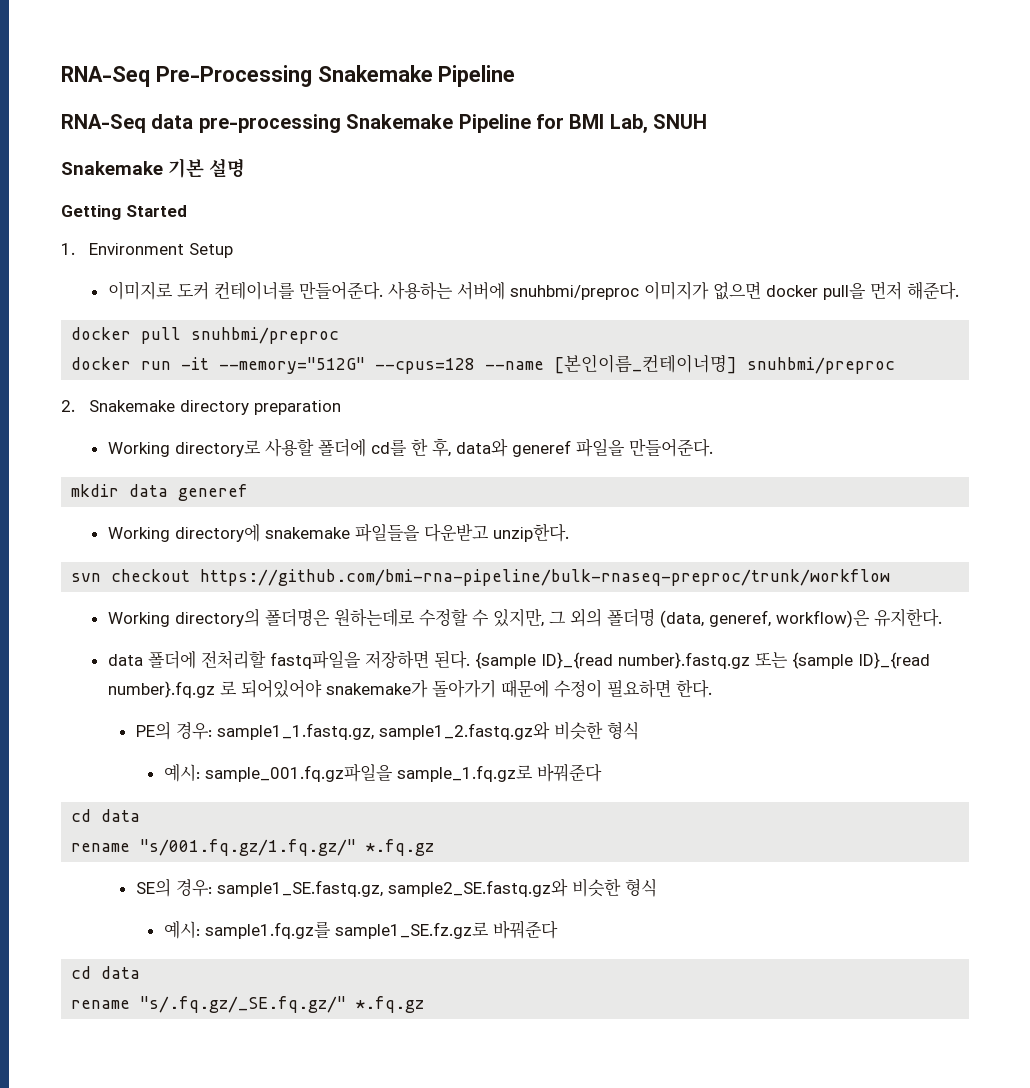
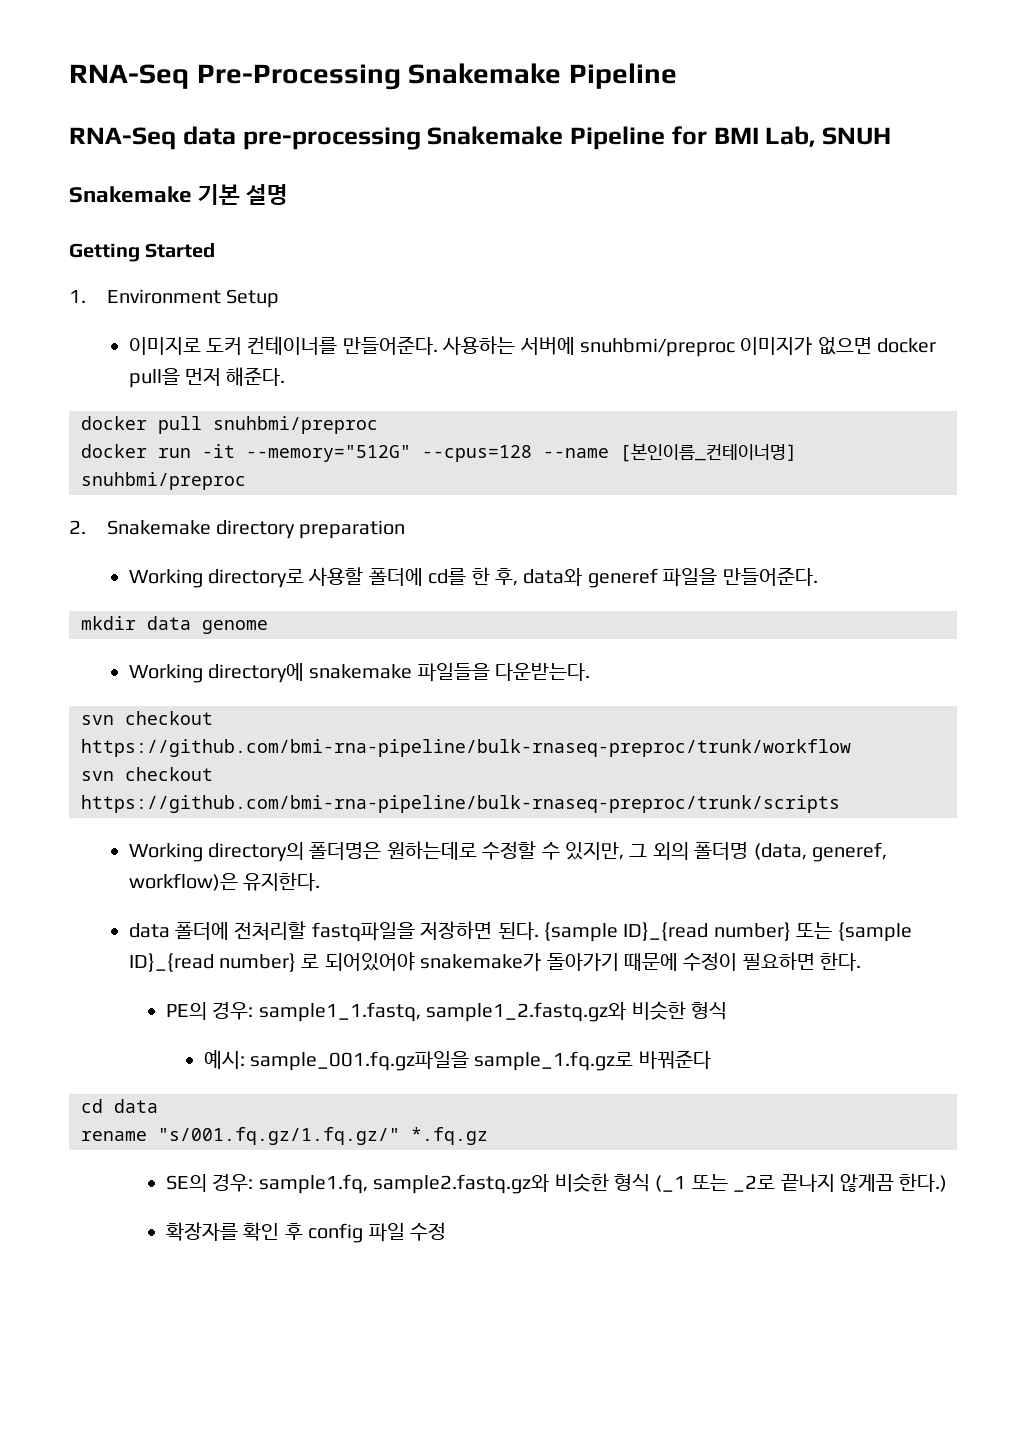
[178,484,249,501] generef -> [202,620,268,634] genome
[423,523,569,542] 다운받고 unzip한다. -> [495,663,591,681] 다운받는다.
(891, 577) none -> [81,767,213,781] [81,795,840,813] // svn checkout https://github.com/bmi-rna-pipeline/bulk-rnaseq-preproc/trunk/scripts
[617,652,750,669] number}.fastq.gz -> [713,922,791,941] number}
[107,681,215,698] number}.fq.gz -> [218,953,296,972] number}
[216,723,374,740] sample1_1.fastq.gz, -> [258,1002,421,1022] sample1_1.fastq,
[216,878,657,897] [163,920,558,939] [71,966,141,979] [71,996,425,1013] sample1_SE.fastq.gz, sample2_SE.fastq.gz와 비슷한 형식 // 예시: sample1.fq.gz를 sample1_SE.fz.gz로 바꿔준다 // cd data // rename "s/.fq.gz/_SE.fq.gz/" *.fq.gz -> [258,1173,948,1194] [166,1222,447,1243] sample1.fq, sample2.fastq.gz와 비슷한 형식 (_1 또는 _2로 끝나지 않게끔 한다.) // 확장자를 확인 후 config 파일 수정

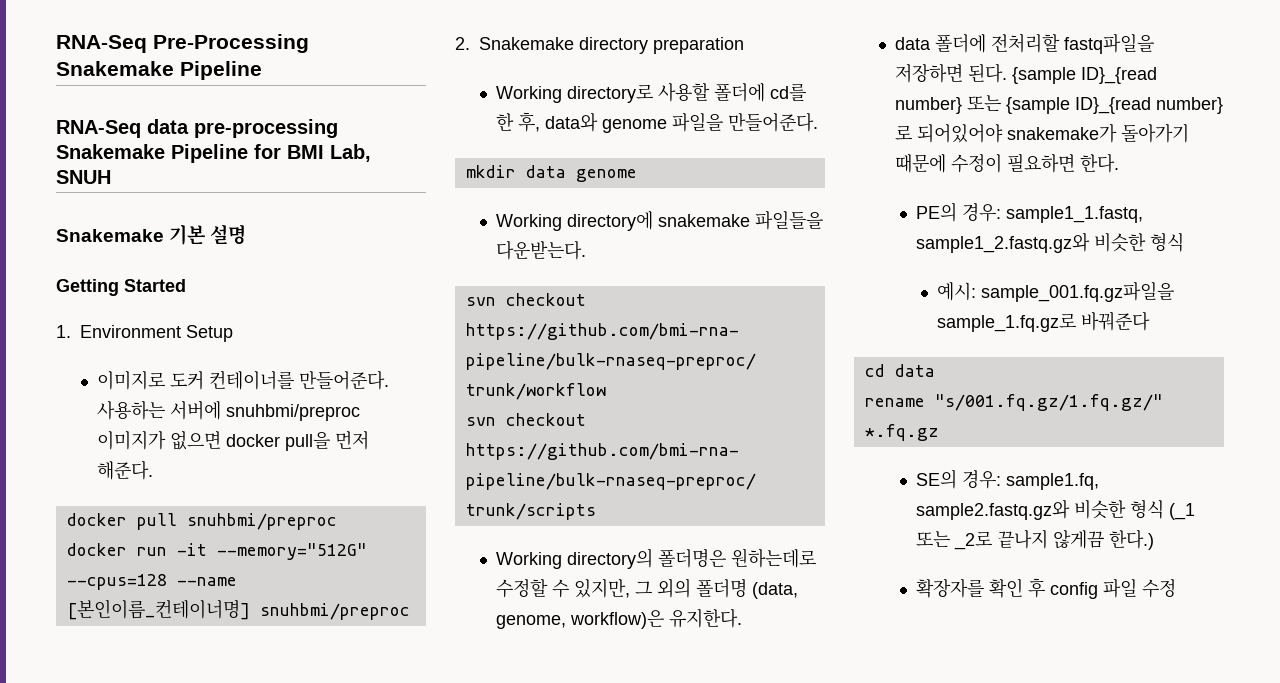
[587,568,658,588] generef -> [601,119,667,133] genome
[811,842,887,862] generef, -> [495,615,566,629] genome,

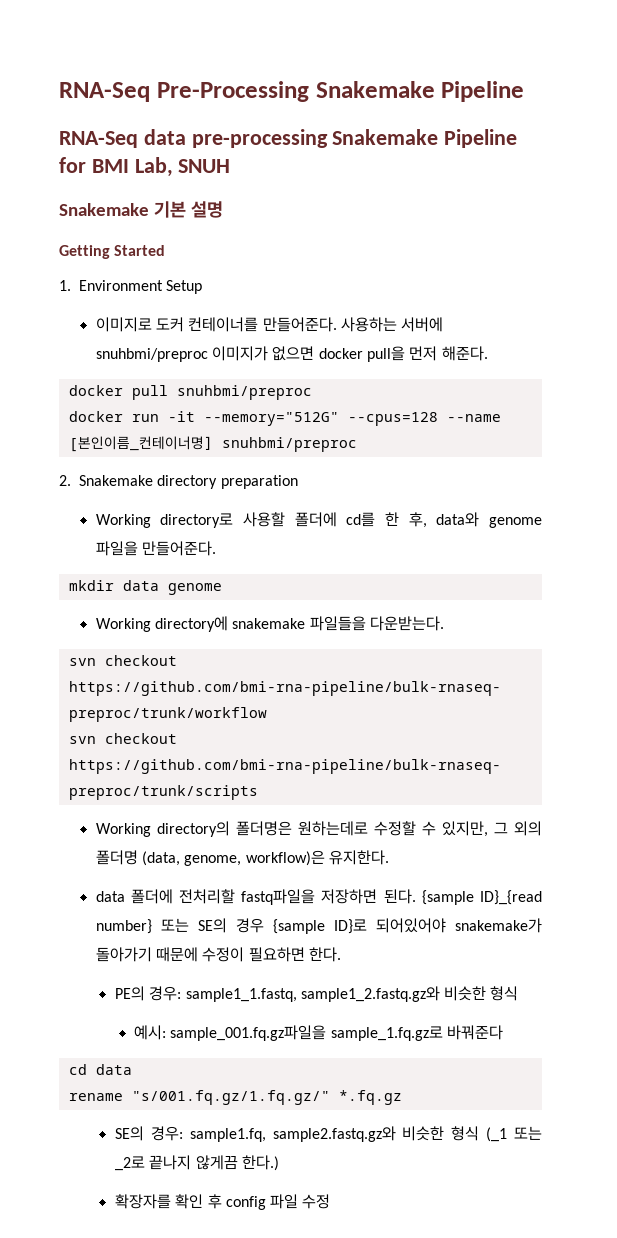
[1005,97,1223,114] [894,125,912,140] {sample ID}_{read number} 로 -> [197,918,367,934] SE의 경우 {sample ID}로

